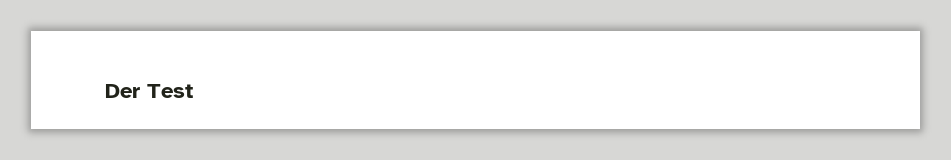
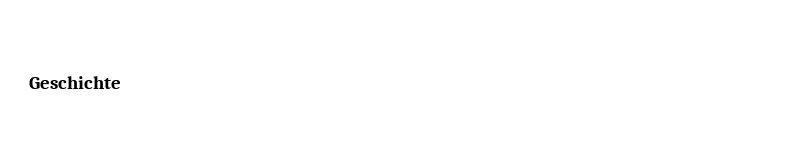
[105,84,193,98] Der Test -> [29,76,121,89] Geschichte

